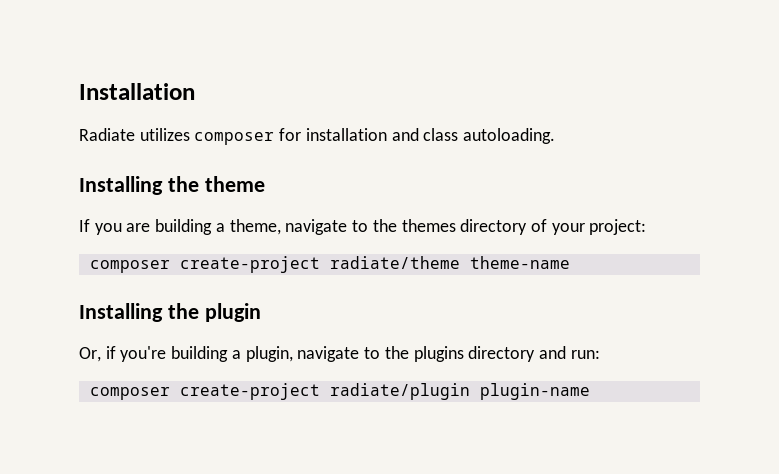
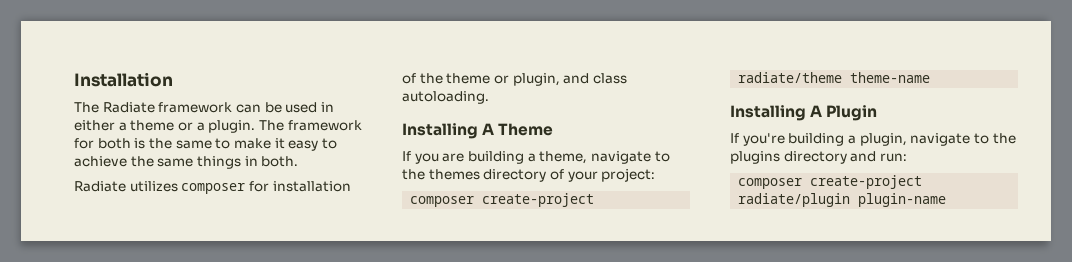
(195, 91) none -> [74,102,334,113] [74,120,362,133] [74,138,337,151] [74,156,299,169] // The Radiate framework can be used in either a theme or a plugin. The framework for both is the same to make it easy to achieve the same things in both.
(387, 134) none -> [402,73,560,86] of the theme or plugin,
[167,176,265,192] the theme -> [482,123,554,136] A Theme
[167,303,261,322] [79,346,116,362] the plugin // Or, if -> [810,105,878,121] [730,133,739,143] A Plugin // If

